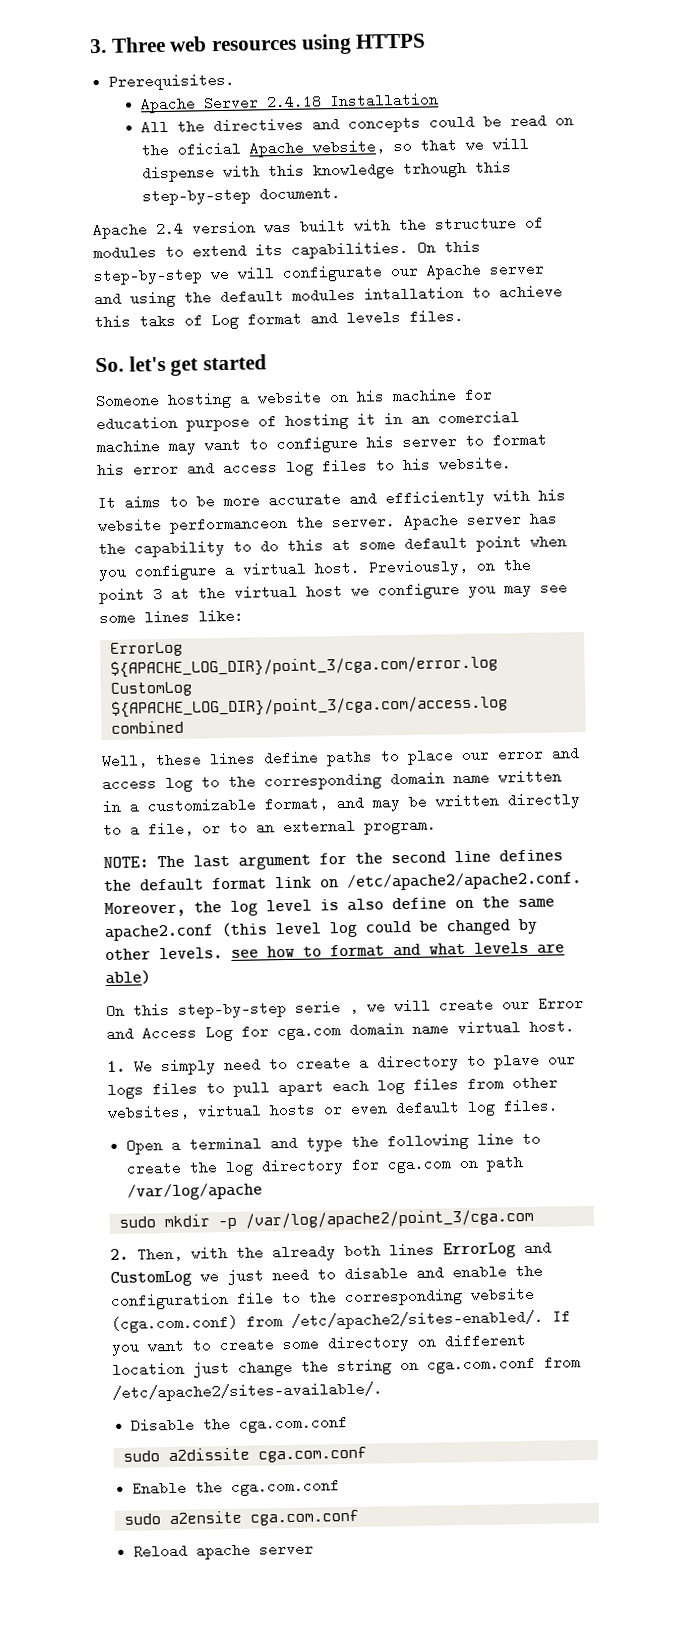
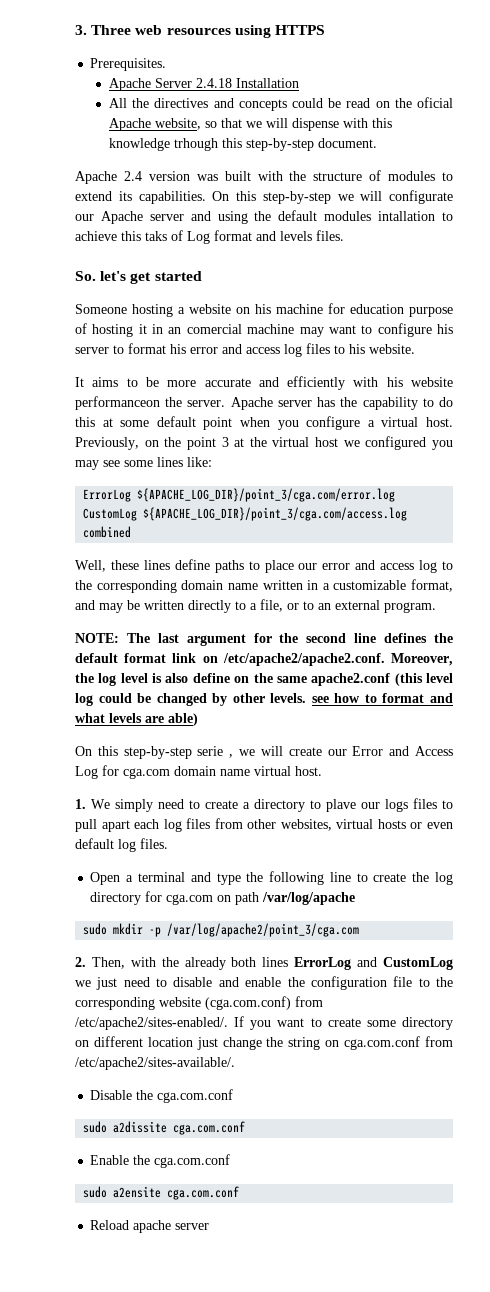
[378,582,460,600] configure -> [365,436,427,450] configured

